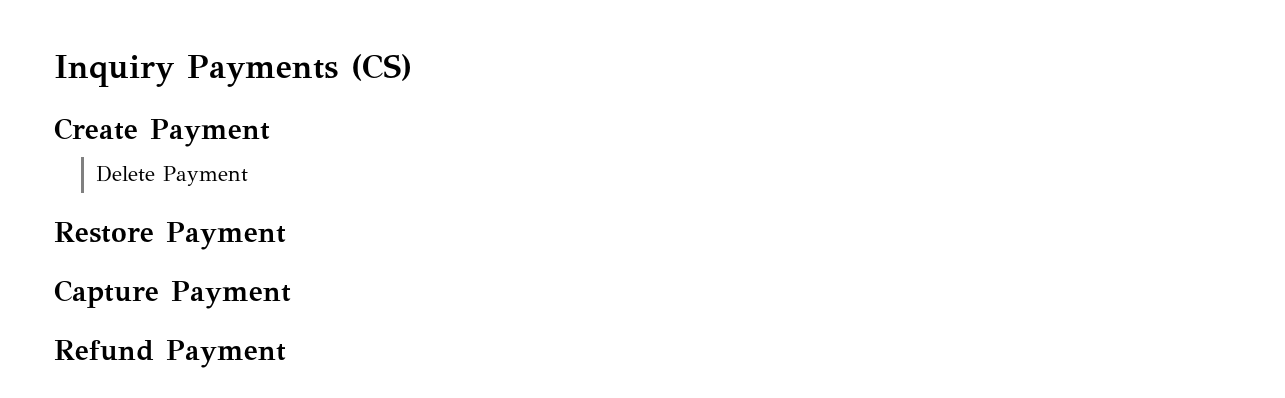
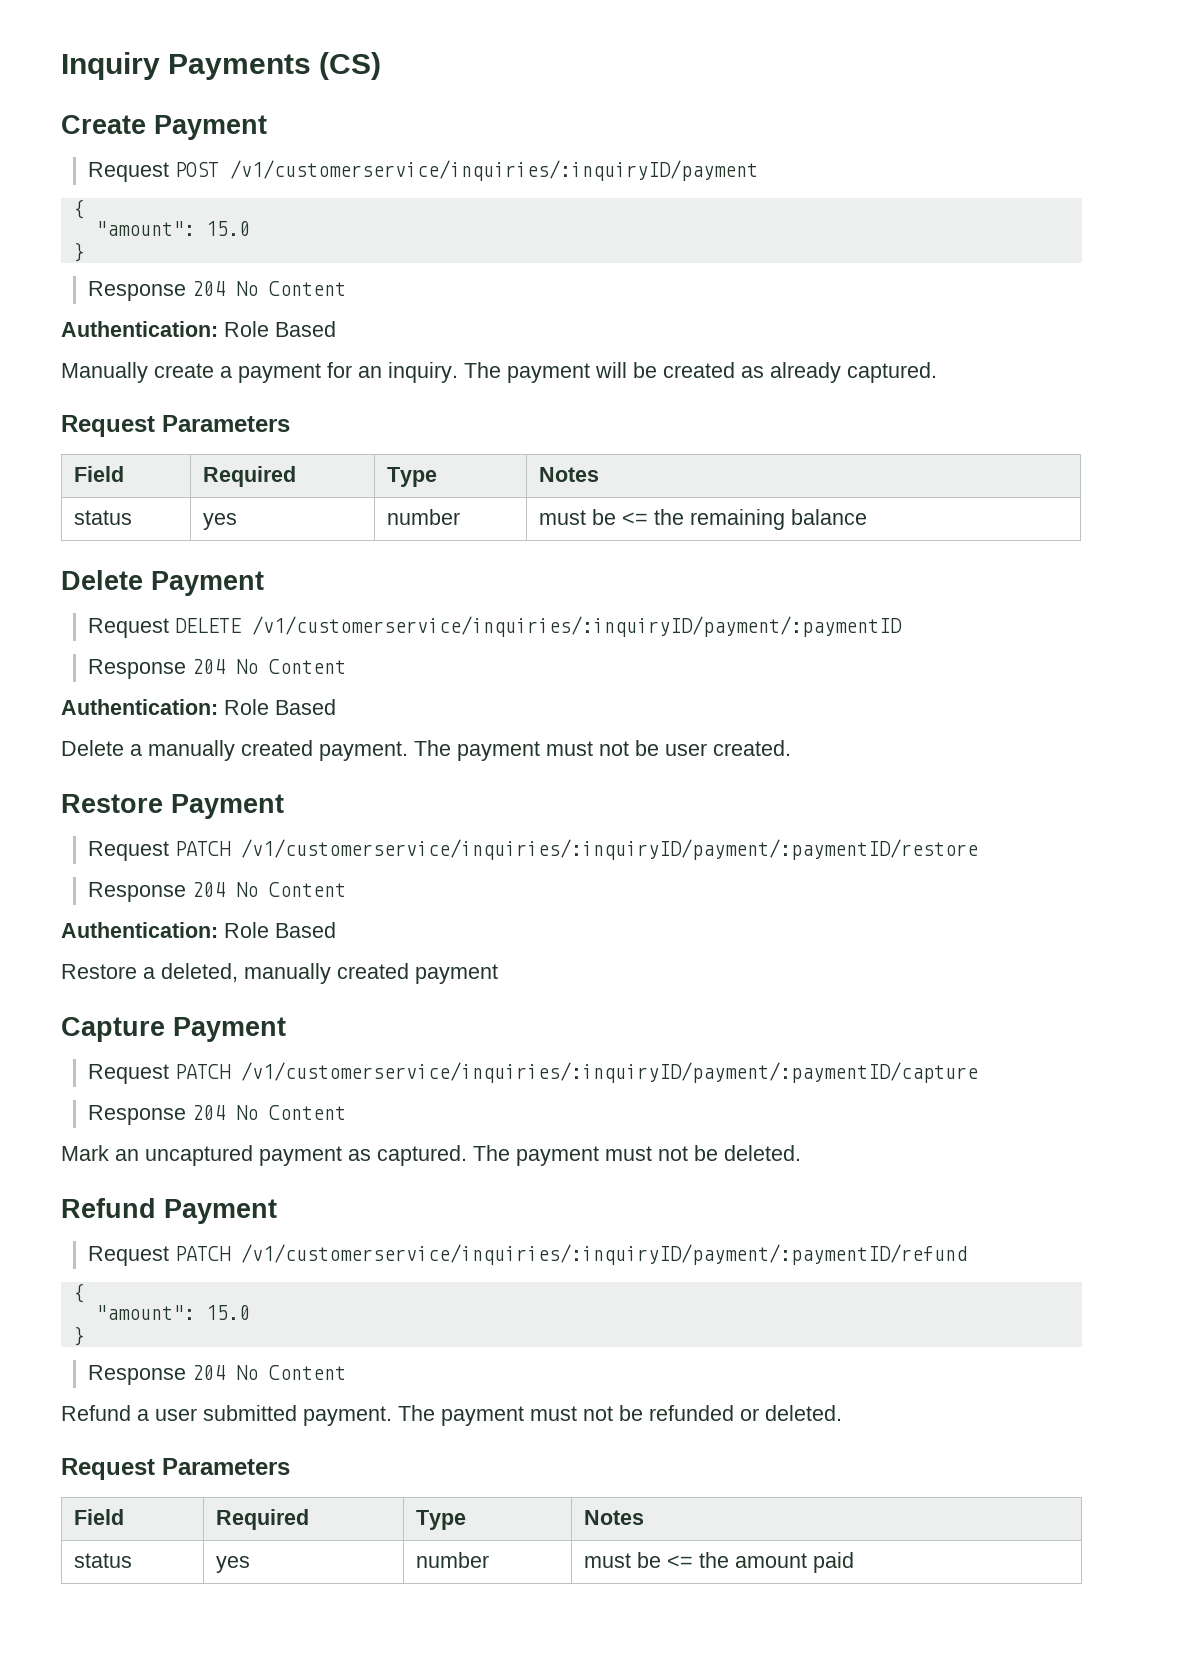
[95,165,248,186] [54,222,286,250] [54,280,291,309] [54,340,286,368] Delete Payment // Restore Payment // Capture Payment // Refund Payment -> [87,160,758,182] [73,199,85,219] [95,221,250,236] [73,242,85,262] [87,281,346,301] [61,321,336,337] [61,362,937,383] [61,415,290,437] [73,466,124,482] [202,466,296,487] [386,467,437,487] [538,467,599,482] [73,510,132,525] [202,513,237,530] [386,509,460,525] [538,509,867,530] [61,570,264,596] [87,616,902,638] [87,659,346,679] [61,699,336,715] [61,740,791,761] [61,794,284,819] [87,839,978,861] [87,882,346,902] [61,922,336,938] [61,963,498,984] [61,1017,286,1042] [87,1062,978,1084] [87,1105,346,1125] [61,1145,801,1166] [61,1198,277,1224] [87,1244,967,1266] [73,1283,85,1303] [95,1305,250,1320] [73,1326,85,1346] [87,1365,346,1385] [61,1405,842,1426] [61,1458,290,1480] [73,1509,124,1525] [215,1509,309,1530] [415,1510,466,1530] [583,1510,644,1525] [73,1553,132,1568] [215,1556,250,1573] [415,1552,489,1568] [583,1552,854,1573] Request POST /v1/customerservice/inquiries/:inquiryID/payment // { // "amount": 15.0 // } // Response 204 No Content // Authentication: Role Based // Manually create a payment for an inquiry. The payment will be created as already captured. // Request Parameters // Field | Required | Type | Notes // status | yes | number | must be <= the remaining balance // Delete Payment // Request DELETE /v1/customerservice/inquiries/:inquiryID/payment/:paymentID // Response 204 No Content // Authentication: Role Based // Delete a manually created payment. The payment must not be user created. // Restore Payment // Request PATCH /v1/customerservice/inquiries/:inquiryID/payment/:paymentID/restore // Response 204 No Content // Authentication: Role Based // Restore a deleted, manually created payment // Capture Payment // Request PATCH /v1/customerservice/inquiries/:inquiryID/payment/:paymentID/capture // Response 204 No Content // Mark an uncaptured payment as captured. The payment must not be deleted. // Refund Payment // Request PATCH /v1/customerservice/inquiries/:inquiryID/payment/:paymentID/refund // { // "amount": 15.0 // } // Response 204 No Content // Refund a user submitted payment. The payment must not be refunded or deleted. // Request Parameters // Field | Required | Type | Notes // status | yes | number | must be <= the amount paid

